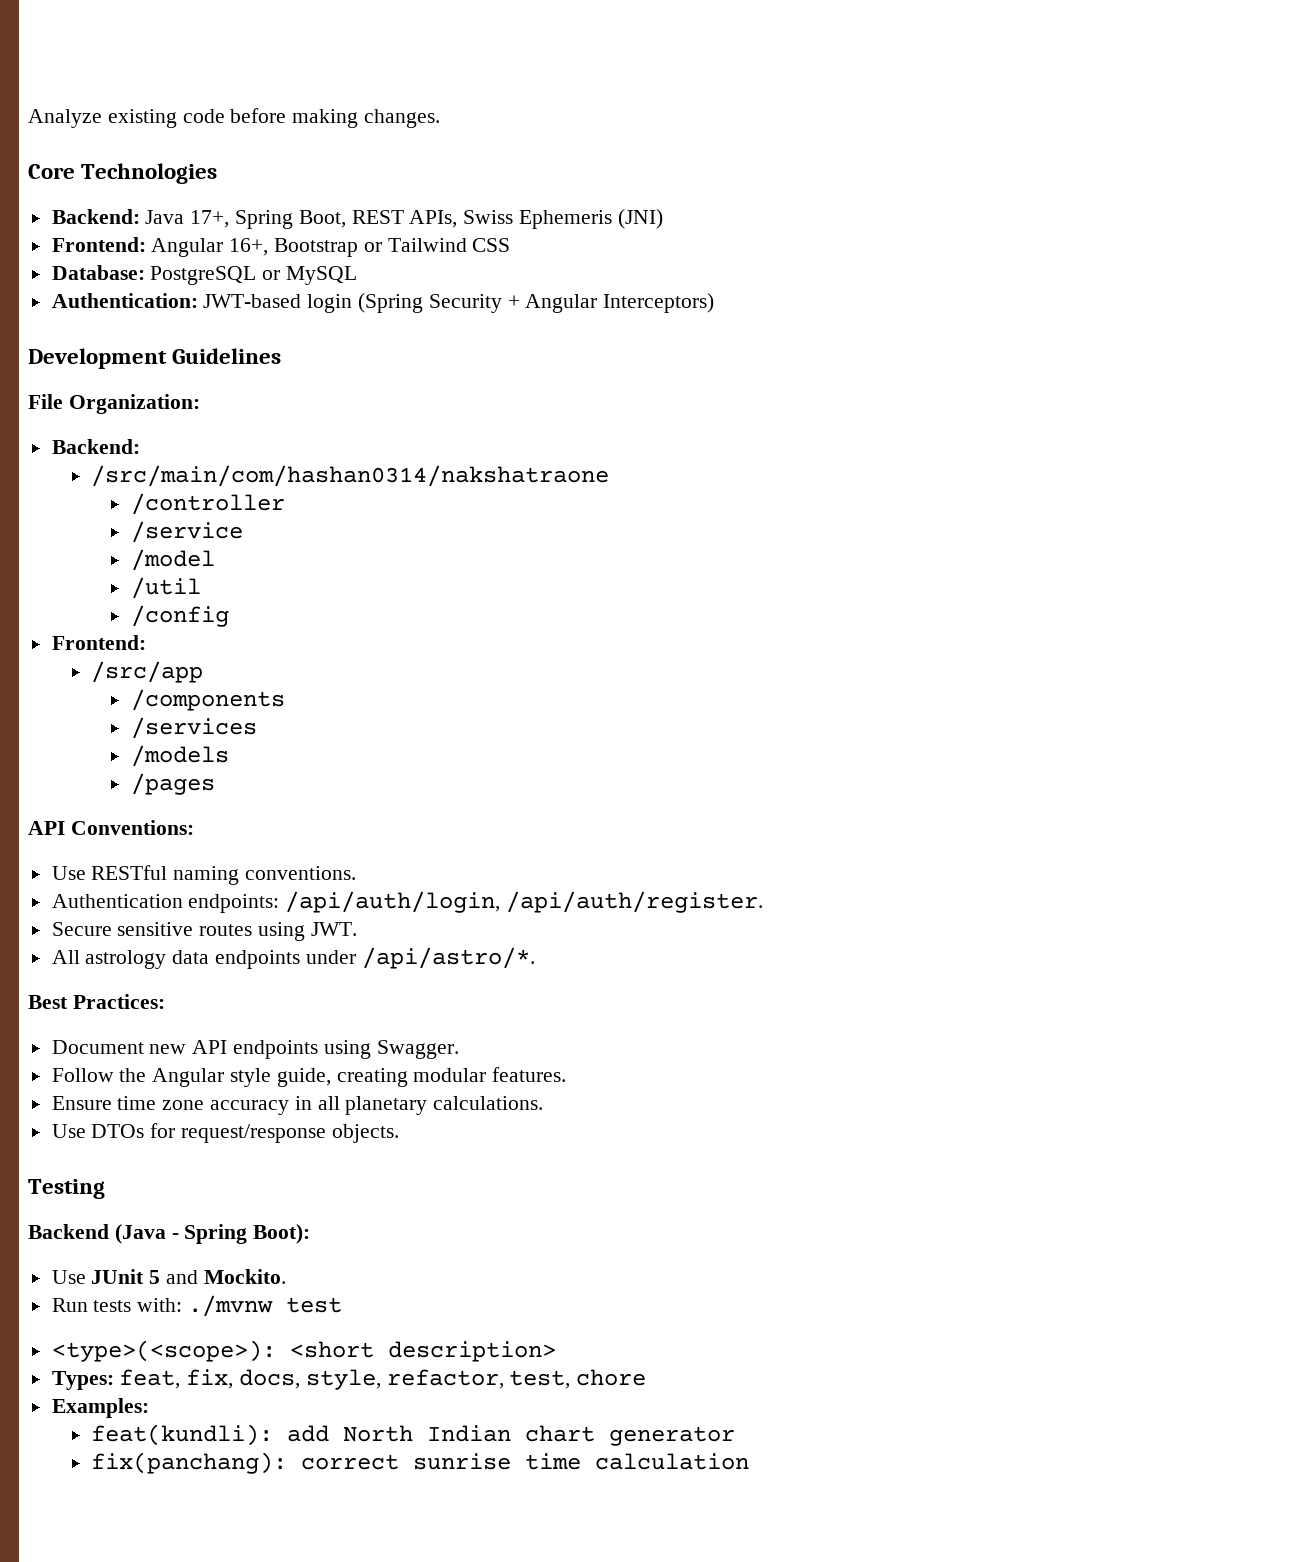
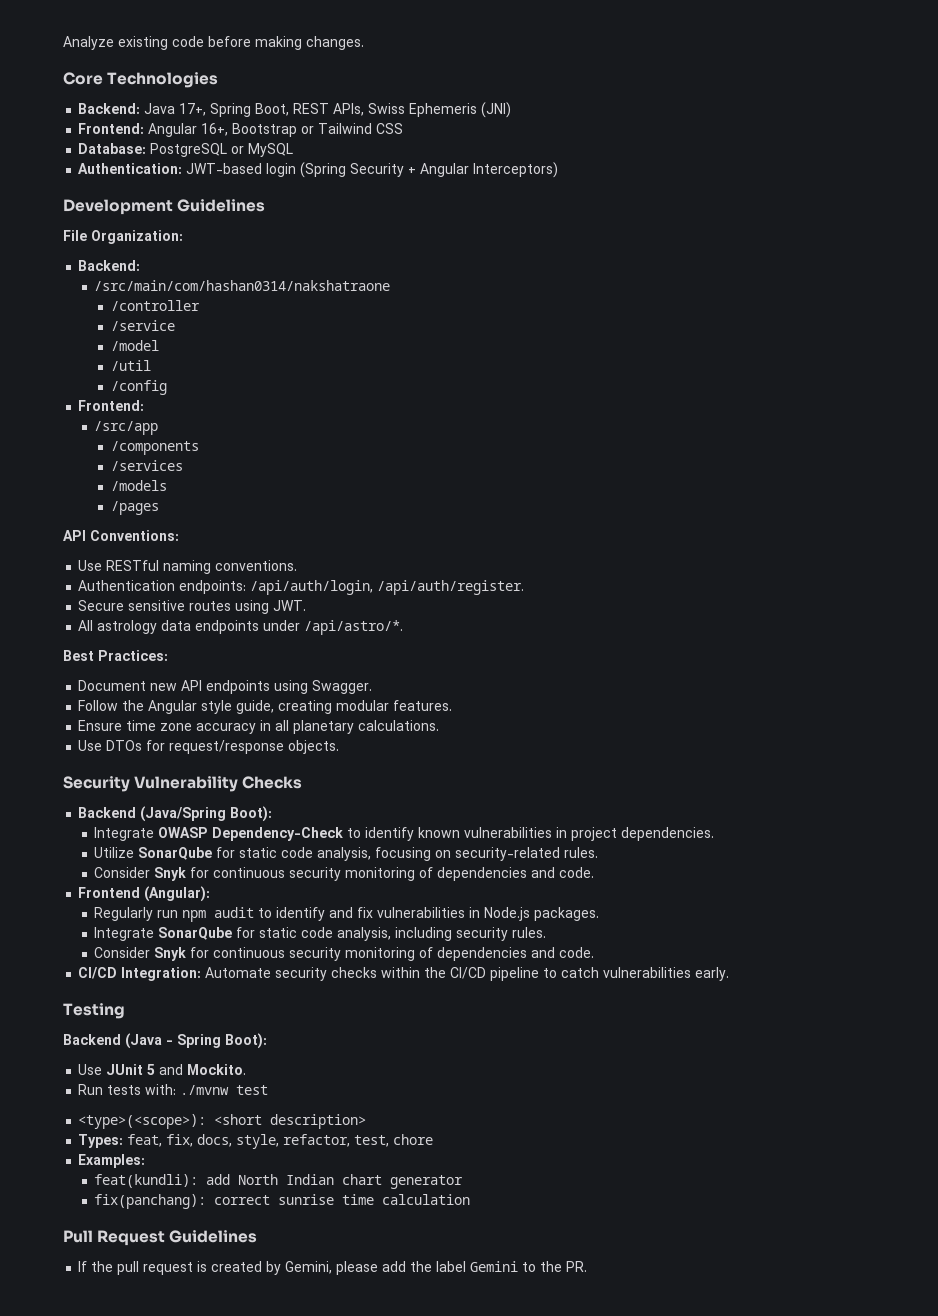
(399, 1133) none -> [63,776,303,792] [78,806,273,822] [94,827,715,841] [94,847,599,861] [94,867,595,881] [78,886,211,902] [94,907,600,922] [94,927,547,941] [94,947,595,961] [78,967,730,981] // Security Vulnerability Checks // Backend (Java/Spring Boot): // Integrate OWASP Dependency-Check to identify known vulnerabilities in project dependencies. // Utilize SonarQube for static code analysis, focusing on security-related rules. // Consider Snyk for continuous security monitoring of dependencies and code. // Frontend (Angular): // Regularly run npm audit to identify and fix vulnerabilities in Node.js packages. // Integrate SonarQube for static code analysis, including security rules. // Consider Snyk for continuous security monitoring of dependencies and code. // CI/CD Integration: Automate security checks within the CI/CD pipeline to catch vulnerabilities early.
(750, 1461) none -> [63,1230,258,1246] [78,1261,588,1275] // Pull Request Guidelines // If the pull request is created by Gemini, please add the label Gemini to the PR.

